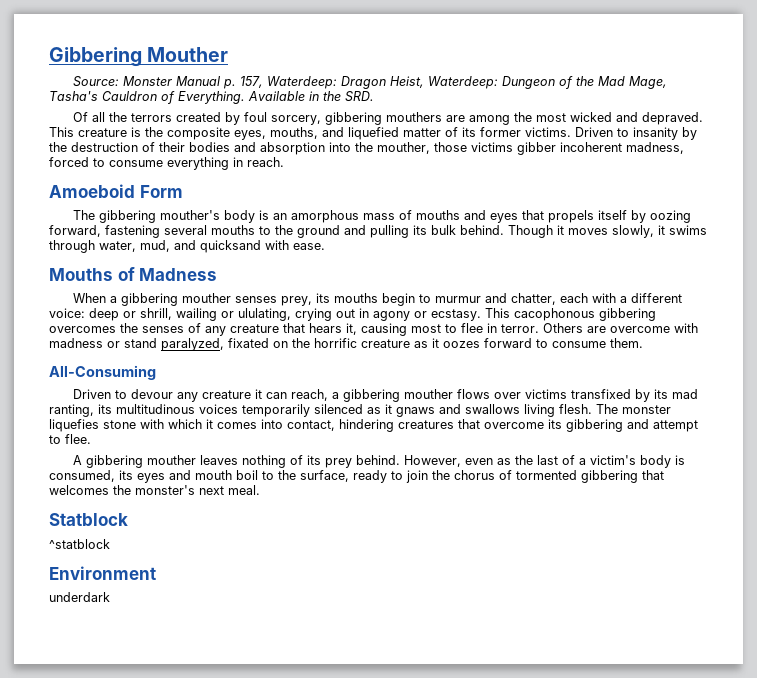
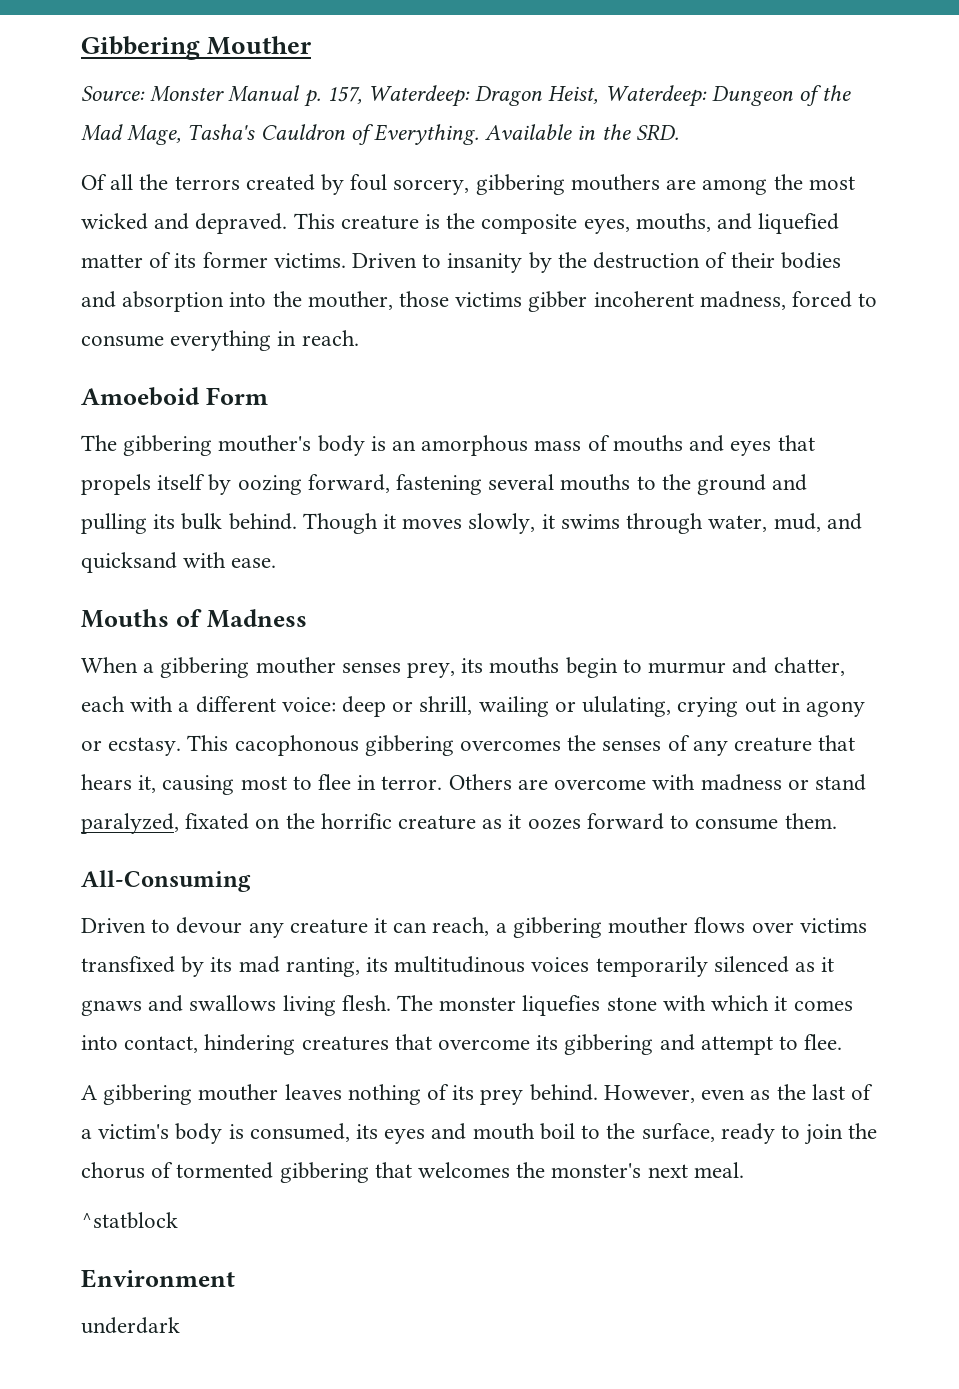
[49,513,128,526] // Statblock -> (744, 1170) none

